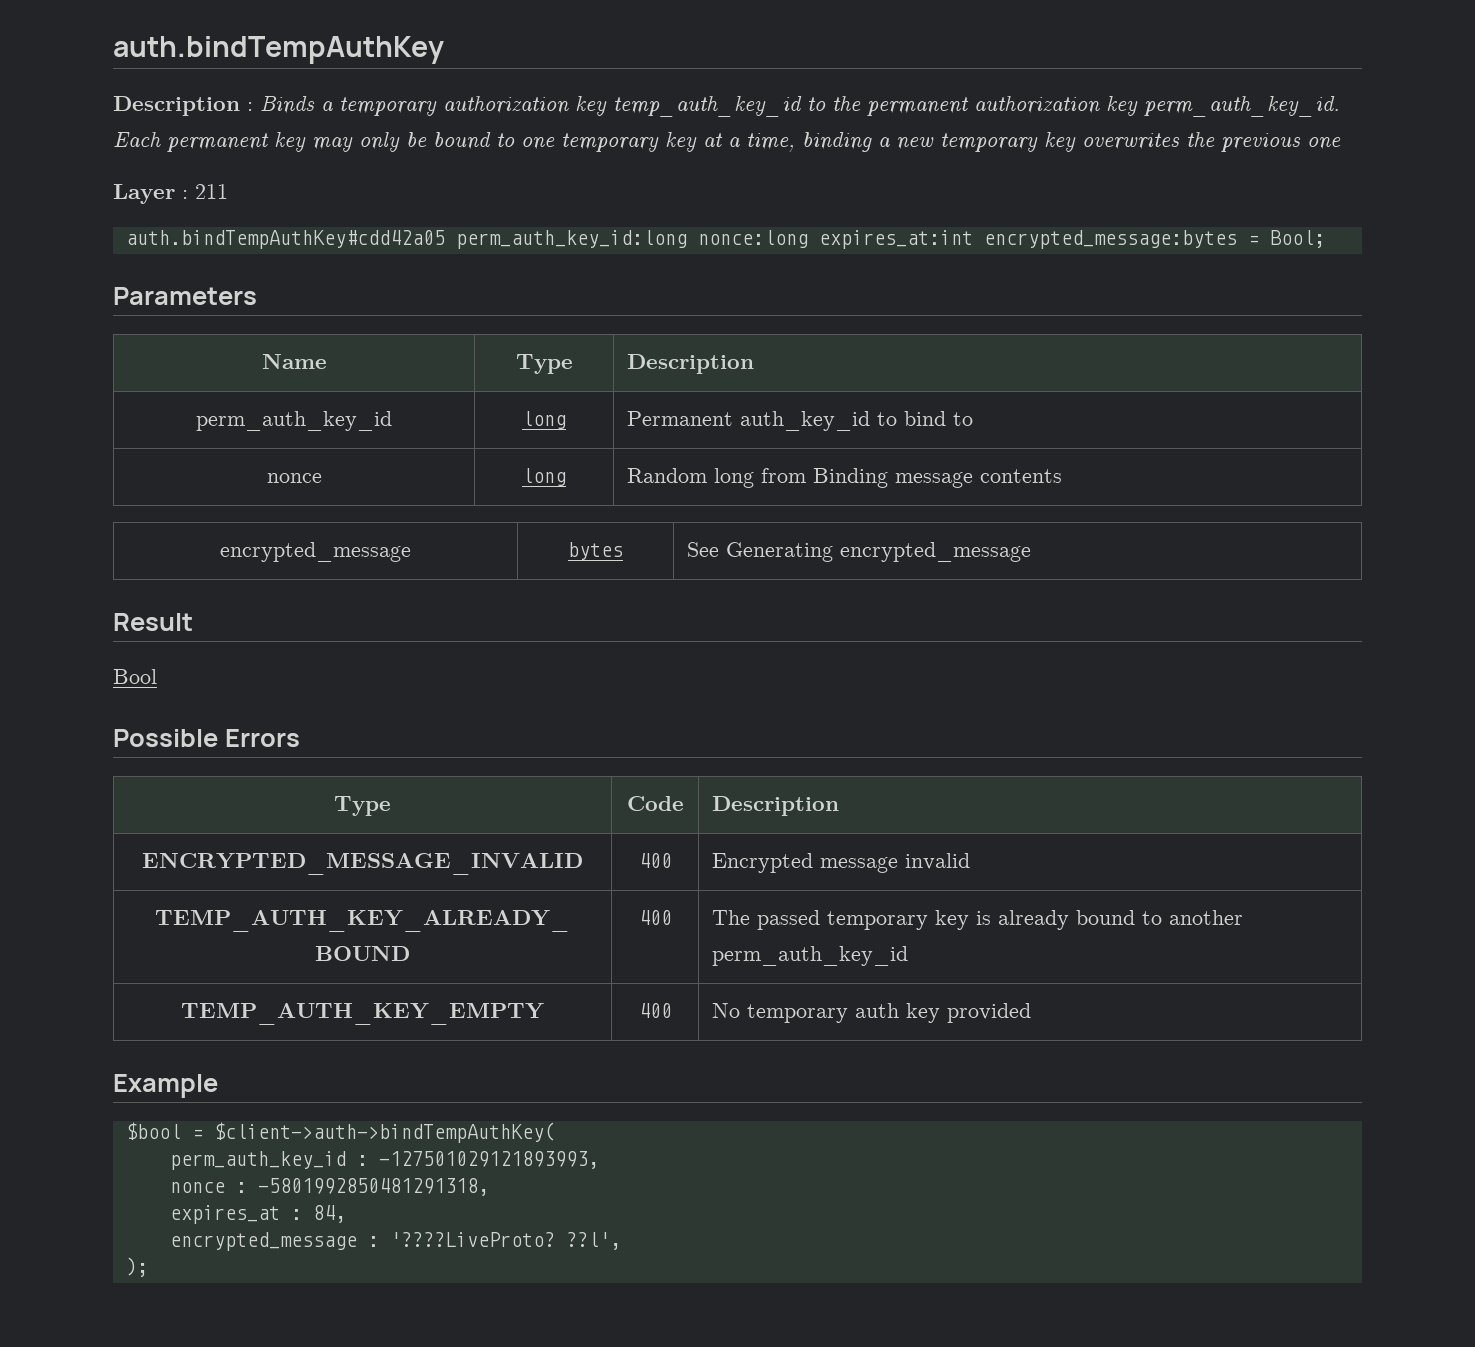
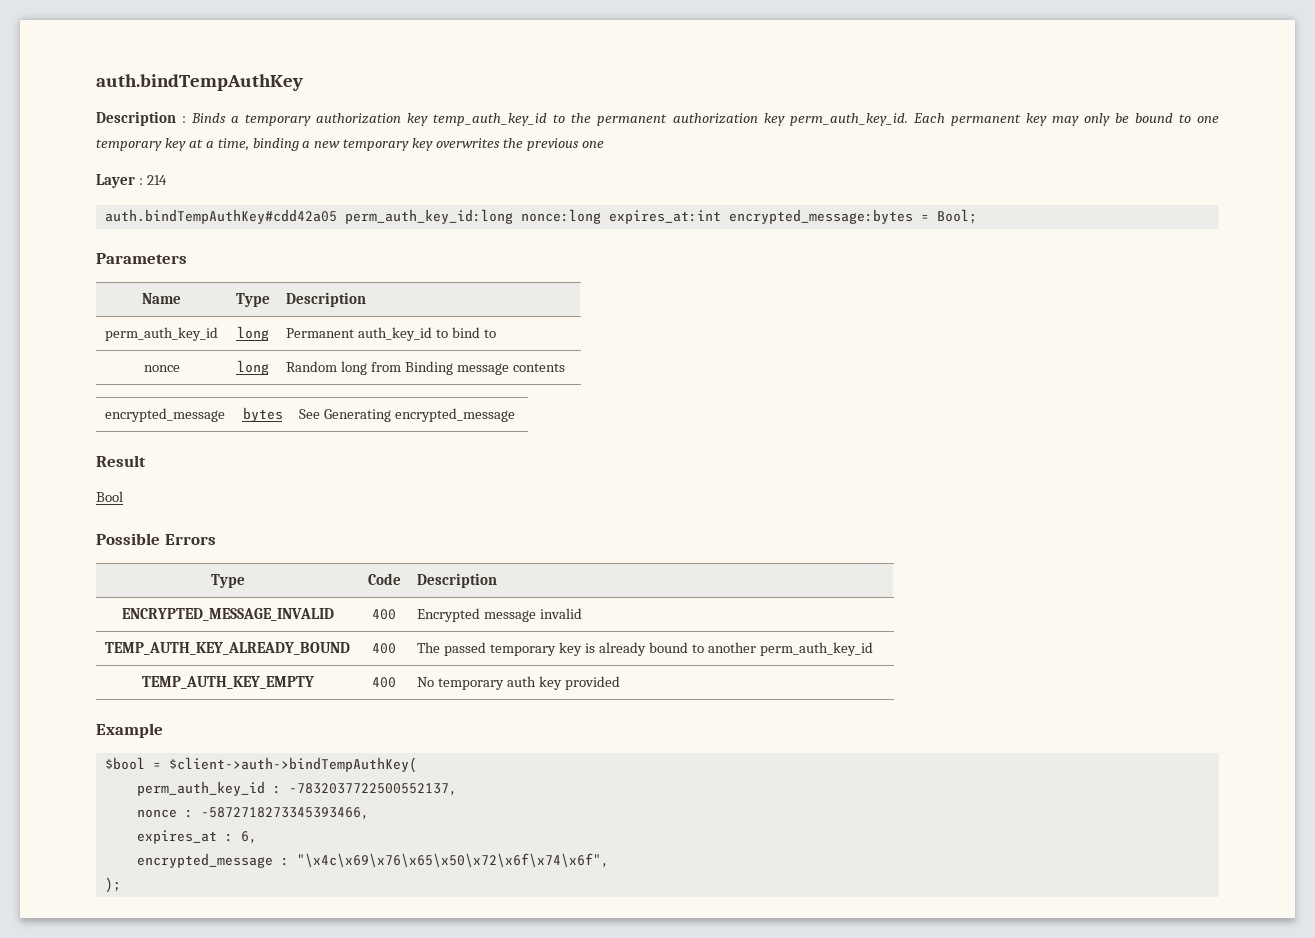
[195,184,228,199] 211 -> [146,175,167,185] 214
[378,1151,599,1169] -127501029121893993, -> [288,783,457,796] -7832037722500552137,
[257,1178,489,1196] -5801992850481291318, -> [200,807,369,820] -5872718273345393466,
[312,1205,346,1223] 84, -> [240,831,257,844] 6,
[389,1232,621,1250] '????LiveProto? ??l', -> [296,853,609,868] "\x4c\x69\x76\x65\x50\x72\x6f\x74\x6f",

